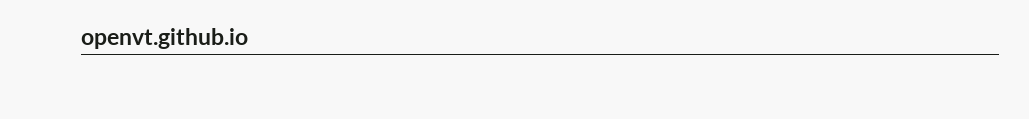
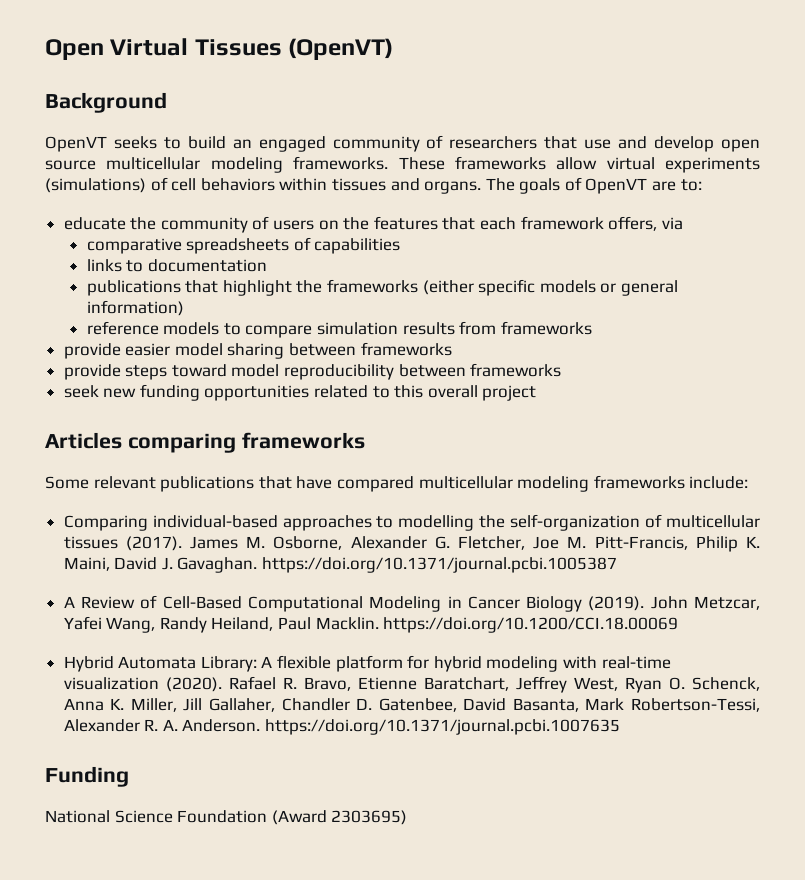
[81,28,248,49] openvt.github.io -> [45,38,394,60] [45,92,167,113] [45,135,760,152] [45,156,760,173] [45,177,702,194] [63,216,683,233] [86,237,401,254] [86,259,267,272] [86,279,678,296] [86,300,184,316] [86,321,592,338] [63,342,452,359] [63,363,562,380] [63,384,537,401] [45,432,365,453] [45,475,749,492] [63,514,760,531] [63,536,760,552] [63,557,618,573] [63,595,760,612] [63,616,679,633] [63,655,671,672] [63,676,760,693] [63,698,760,712] [63,719,621,735] [45,766,129,787] [45,810,408,825] Open Virtual Tissues (OpenVT) // Background // OpenVT seeks to build an engaged community of researchers that use and develop open source multicellular modeling frameworks. These frameworks allow virtual experiments (simulations) of cell behaviors within tissues and organs. The goals of OpenVT are to: // educate the community of users on the features that each framework offers, via // comparative spreadsheets of capabilities // links to documentation // publications that highlight the frameworks (either specific models or general information) // reference models to compare simulation results from frameworks // provide easier model sharing between frameworks // provide steps toward model reproducibility between frameworks // seek new funding opportunities related to this overall project // Articles comparing frameworks // Some relevant publications that have compared multicellular modeling frameworks include: // Comparing individual-based approaches to modelling the self-organization of multicellular tissues (2017). James M. Osborne, Alexander G. Fletcher, Joe M. Pitt-Francis, Philip K. Maini, David J. Gavaghan. https://doi.org/10.1371/journal.pcbi.1005387 // A Review of Cell-Based Computational Modeling in Cancer Biology (2019). John Metzcar, Yafei Wang, Randy Heiland, Paul Macklin. https://doi.org/10.1200/CCI.18.00069 // Hybrid Automata Library: A flexible platform for hybrid modeling with real-time visualization (2020). Rafael R. Bravo, Etienne Baratchart, Jeffrey West, Ryan O. Schenck, Anna K. Miller, Jill Gallaher, Chandler D. Gatenbee, David Basanta, Mark Robertson-Tessi, Alexander R. A. Anderson. https://doi.org/10.1371/journal.pcbi.1007635 // Funding // National Science Foundation (Award 2303695)

